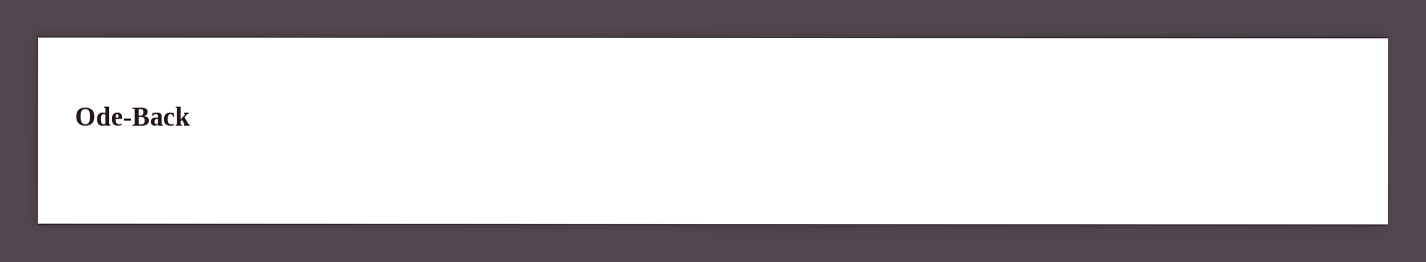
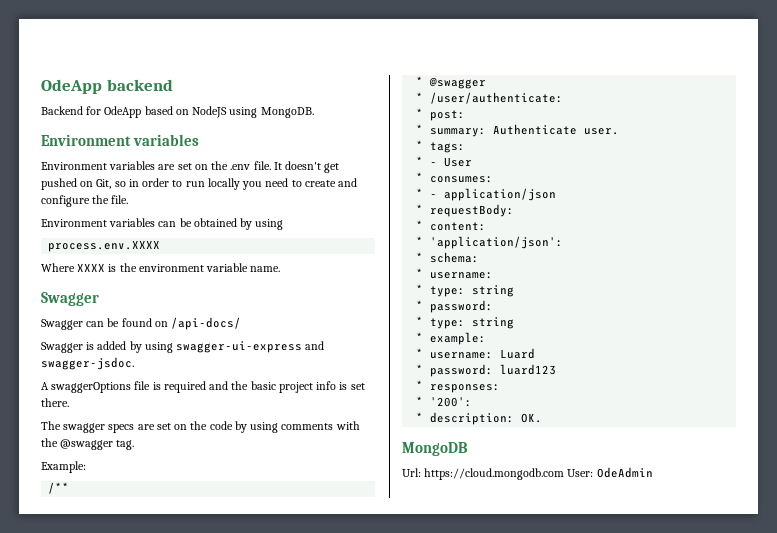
[75,106,191,126] Ode-Back -> [41,79,173,94] [41,106,314,118] [41,134,200,146] [41,161,340,173] [41,178,358,190] [41,195,129,207] [41,218,284,230] [48,240,161,252] [41,263,281,272] [41,292,99,306] [41,317,242,330] [41,341,325,353] [41,357,134,370] [41,381,365,393] [41,398,69,407] [41,421,360,433] [41,438,135,450] [41,461,86,473] [48,482,70,494] [416,76,487,89] [416,92,564,104] [416,108,466,121] [416,124,620,137] [416,140,466,153] [416,156,473,167] [416,172,494,183] [416,188,557,201] [416,204,515,217] [416,220,487,231] [416,236,564,249] [416,252,480,263] [416,268,494,279] [416,284,515,297] [416,300,494,313] [416,316,515,329] [416,332,487,345] [416,348,536,359] [416,364,557,377] [416,380,501,393] [416,396,473,407] [416,412,543,425] [402,442,468,456] [402,467,653,480] OdeApp backend // Backend for OdeApp based on NodeJS using MongoDB. // Environment variables // Environment variables are set on the .env file. It doesn't get pushed on Git, so in order to run locally you need to create and configure the file. // Environment variables can be obtained by using // process.env.XXXX // Where XXXX is the environment variable name. // Swagger // Swagger can be found on /api-docs/ // Swagger is added by using swagger-ui-express and swagger-jsdoc. // A swaggerOptions file is required and the basic project info is set there. // The swagger specs are set on the code by using comments with the @swagger tag. // Example: // /** // * @swagger // * /user/authenticate: // * post: // * summary: Authenticate user. // * tags: // * - User // * consumes: // * - application/json // * requestBody: // * content: // * 'application/json': // * schema: // * username: // * type: string // * password: // * type: string // * example: // * username: Luard // * password: luard123 // * responses: // * '200': // * description: OK. // MongoDB // Url: https://cloud.mongodb.com User: OdeAdmin

